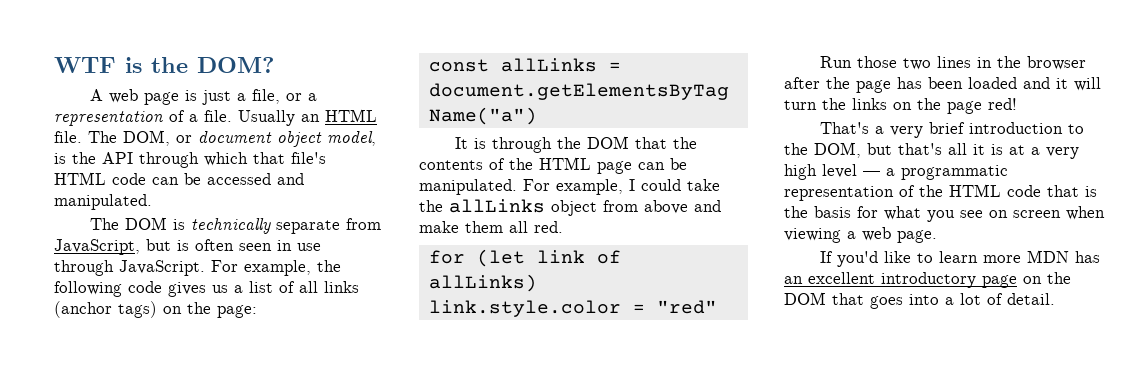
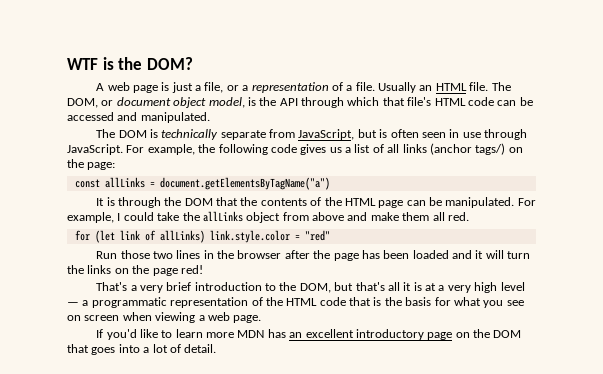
[118,301,157,318] tags) -> [475,143,506,155] tags/)

